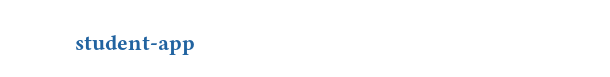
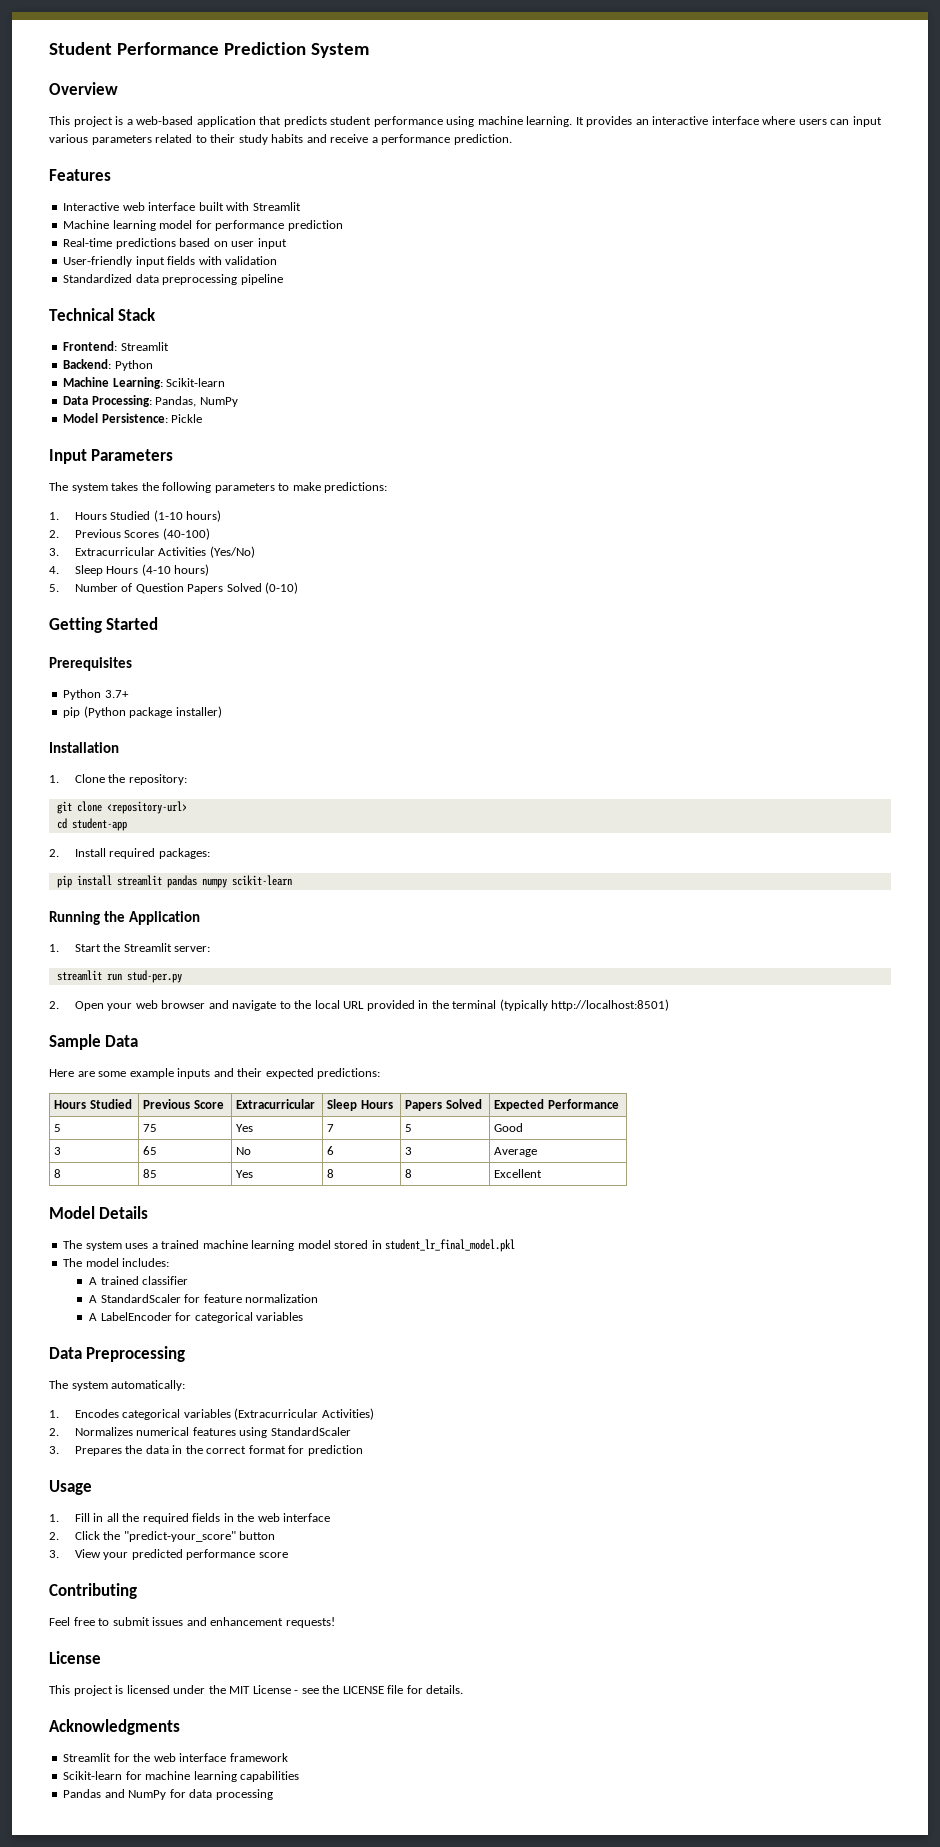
[75,35,195,55] student-app -> [49,42,369,58] [49,82,118,95] [49,116,882,127] [49,134,512,145] [49,169,111,181] [63,202,301,211] [63,220,343,231] [63,238,287,249] [63,256,278,267] [63,274,283,285] [49,308,157,321] [63,341,169,351] [63,359,153,371] [63,377,226,389] [63,395,238,407] [63,413,203,423] [49,449,174,464] [49,482,388,493] [49,510,222,522] [49,528,210,540] [49,546,255,558] [49,564,210,576] [49,582,299,594] [49,617,159,633] [49,657,132,671] [63,689,129,700] [63,706,222,718] [49,742,119,753] [49,774,187,785] [56,801,187,814] [56,818,127,831] [49,848,210,859] [56,875,292,888] [49,911,200,925] [49,943,211,952] [56,970,182,983] [49,999,670,1011] [49,1034,139,1050] [49,1068,381,1079] [54,1099,132,1109] [143,1099,224,1109] [236,1099,316,1109] [327,1099,393,1111] [405,1099,482,1111] [494,1099,619,1111] [54,1124,62,1132] [143,1124,158,1132] [236,1124,254,1132] [327,1124,335,1132] [405,1124,413,1132] [494,1123,524,1132] [54,1147,62,1155] [143,1146,158,1155] [236,1147,252,1155] [327,1146,335,1155] [405,1147,413,1155] [494,1147,538,1157] [54,1169,62,1178] [143,1169,158,1178] [236,1170,254,1178] [327,1169,335,1178] [405,1169,413,1178] [494,1169,543,1178] [49,1206,149,1219] [63,1239,516,1252] [63,1258,170,1267] [89,1276,189,1285] [89,1294,319,1303] [89,1312,304,1323] [49,1346,186,1362] [49,1380,186,1391] [49,1408,374,1420] [49,1427,351,1438] [49,1445,363,1456] [49,1480,92,1495] [49,1513,331,1524] [49,1531,276,1542] [49,1549,288,1560] [49,1583,137,1599] [49,1617,335,1628] [49,1651,101,1664] [49,1685,464,1696] [49,1719,180,1735] [63,1753,288,1762] [63,1771,300,1782] [63,1789,273,1800] Student Performance Prediction System // Overview // This project is a web-based application that predicts student performance using machine learning. It provides an interactive interface where users can input various parameters related to their study habits and receive a performance prediction. // Features // Interactive web interface built with Streamlit // Machine learning model for performance prediction // Real-time predictions based on user input // User-friendly input fields with validation // Standardized data preprocessing pipeline // Technical Stack // Frontend: Streamlit // Backend: Python // Machine Learning: Scikit-learn // Data Processing: Pandas, NumPy // Model Persistence: Pickle // Input Parameters // The system takes the following parameters to make predictions: // 1. Hours Studied (1-10 hours) // 2. Previous Scores (40-100) // 3. Extracurricular Activities (Yes/No) // 4. Sleep Hours (4-10 hours) // 5. Number of Question Papers Solved (0-10) // Getting Started // Prerequisites // Python 3.7+ // pip (Python package installer) // Installation // 1. Clone the repository: // git clone <repository-url> // cd student-app // 2. Install required packages: // pip install streamlit pandas numpy scikit-learn // Running the Application // 1. Start the Streamlit server: // streamlit run stud-per.py // 2. Open your web browser and navigate to the local URL provided in the terminal (typically http://localhost:8501) // Sample Data // Here are some example inputs and their expected predictions: // Hours Studied | Previous Score | Extracurricular | Sleep Hours | Papers Solved | Expected Performance // 5 | 75 | Yes | 7 | 5 | Good // 3 | 65 | No | 6 | 3 | Average // 8 | 85 | Yes | 8 | 8 | Excellent // Model Details // The system uses a trained machine learning model stored in student_lr_final_model.pkl // The model includes: // A trained classifier // A StandardScaler for feature normalization // A LabelEncoder for categorical variables // Data Preprocessing // The system automatically: // 1. Encodes categorical variables (Extracurricular Activities) // 2. Normalizes numerical features using StandardScaler // 3. Prepares the data in the correct format for prediction // Usage // 1. Fill in all the required fields in the web interface // 2. Click the "predict-your_score" button // 3. View your predicted performance score // Contributing // Feel free to submit issues and enhancement requests! // License // This project is licensed under the MIT License - see the LICENSE file for details. // Acknowledgments // Streamlit for the web interface framework // Scikit-learn for machine learning capabilities // Pandas and NumPy for data processing

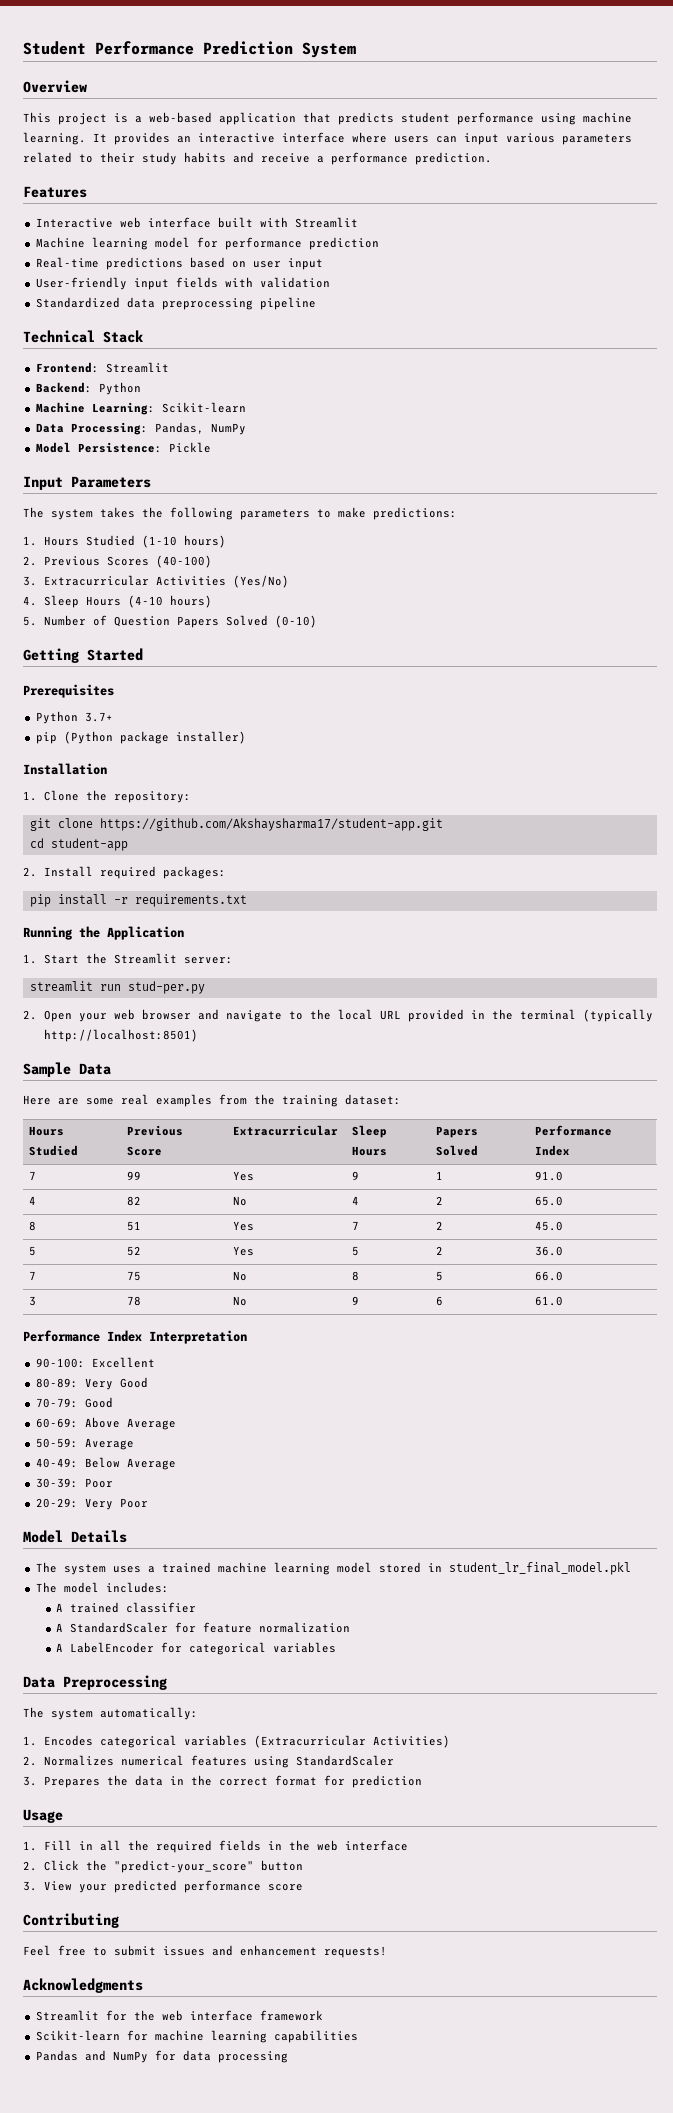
[106,801,187,814] <repository-url> -> [99,818,443,831] https://github.com/Akshaysharma17/student-app.git
[116,875,292,888] streamlit pandas numpy scikit-learn -> [113,894,247,907] -r requirements.txt
[129,1068,381,1079] example inputs and their expected predictions: -> [121,1094,401,1107] real examples from the training dataset:
[494,1099,619,1111] [54,1124,62,1132] [143,1124,158,1132] Expected Performance // 5 | 75 -> [535,1125,613,1136] [535,1145,571,1156] [29,1171,37,1180] [127,1171,142,1180] [233,1171,255,1181] [352,1171,360,1180] [436,1171,444,1180] [535,1171,564,1181] [29,1196,37,1205] [127,1196,142,1206] [233,1196,248,1206] [352,1196,360,1205] [436,1196,444,1205] [535,1196,564,1206] [29,1221,37,1231] [127,1221,142,1231] Performance Index // 7 | 99 | Yes | 9 | 1 | 91.0 // 4 | 82 | No | 4 | 2 | 65.0 // 8 | 51
[405,1124,413,1132] [494,1123,524,1132] [54,1147,62,1155] [143,1146,158,1155] [236,1147,252,1155] 5 | Good // 3 | 65 | No -> [436,1221,444,1230] [535,1221,564,1231] [29,1246,37,1256] [127,1246,142,1256] [233,1246,255,1256] [352,1246,360,1256] [436,1246,444,1255] [535,1246,564,1256] [29,1271,37,1280] [127,1271,142,1281] [233,1271,248,1281] [352,1271,360,1281] [436,1271,444,1281] [535,1271,564,1281] [29,1296,37,1306] [127,1296,142,1306] [233,1296,248,1306] [352,1296,360,1305] 2 | 45.0 // 5 | 52 | Yes | 5 | 2 | 36.0 // 7 | 75 | No | 8 | 5 | 66.0 // 3 | 78 | No | 9
[405,1147,413,1155] [494,1147,538,1157] [54,1169,62,1178] [143,1169,158,1178] [236,1170,254,1178] [327,1169,335,1178] [405,1169,413,1178] [494,1169,543,1178] 3 | Average // 8 | 85 | Yes | 8 | 8 | Excellent -> [535,1296,564,1306] [23,1330,247,1344] [35,1357,155,1368] [35,1377,148,1390] [35,1397,113,1408] [35,1417,176,1430] [35,1438,134,1450] [35,1457,176,1470] [35,1478,113,1488] [35,1498,148,1510] 61.0 // Performance Index Interpretation // 90-100: Excellent // 80-89: Very Good // 70-79: Good // 60-69: Above Average // 50-59: Average // 40-49: Below Average // 30-39: Poor // 20-29: Very Poor
[49,1651,101,1664] [49,1685,464,1696] // License // This project is licensed under the MIT License - see the LICENSE file for details. -> (387, 1952) none

